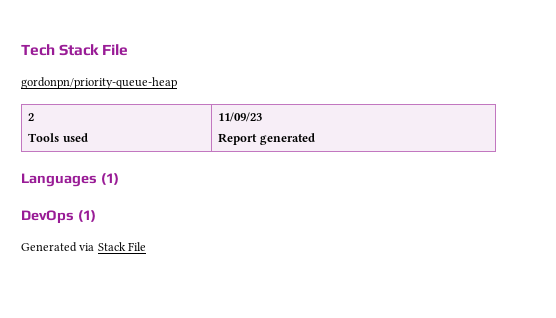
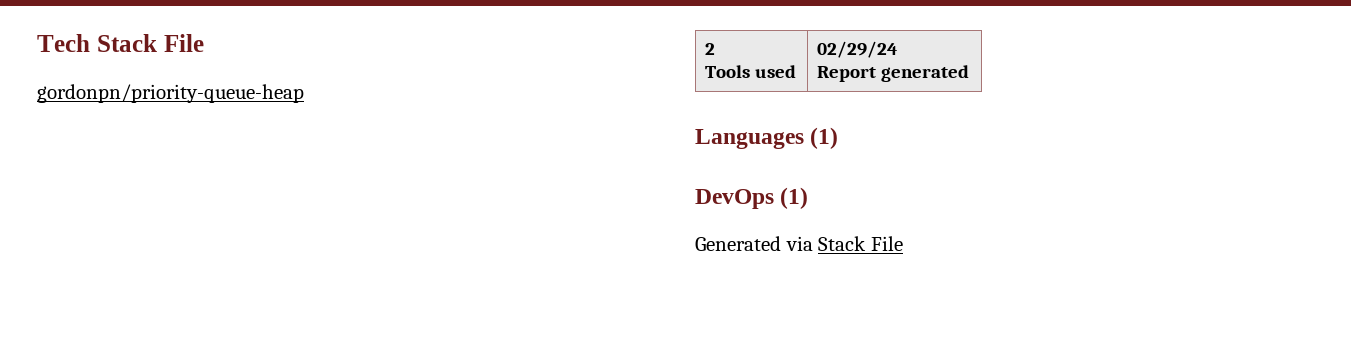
[218,112,263,122] 11/09/23 -> [816,41,898,58] 02/29/24

